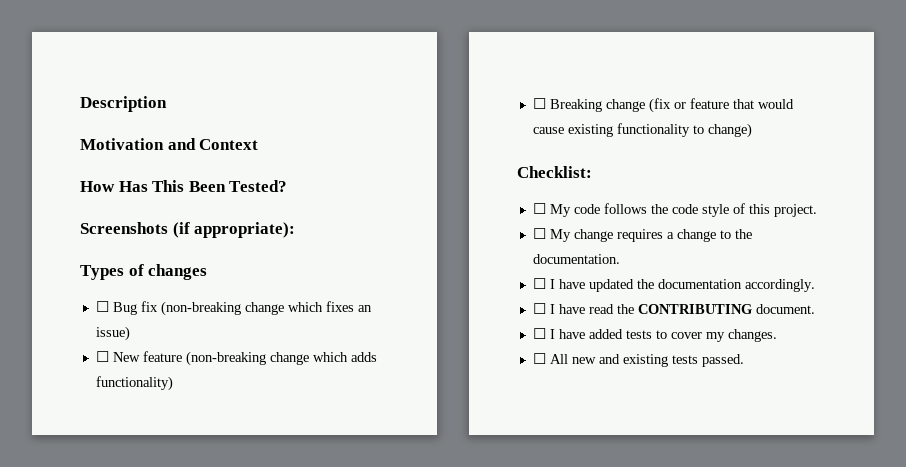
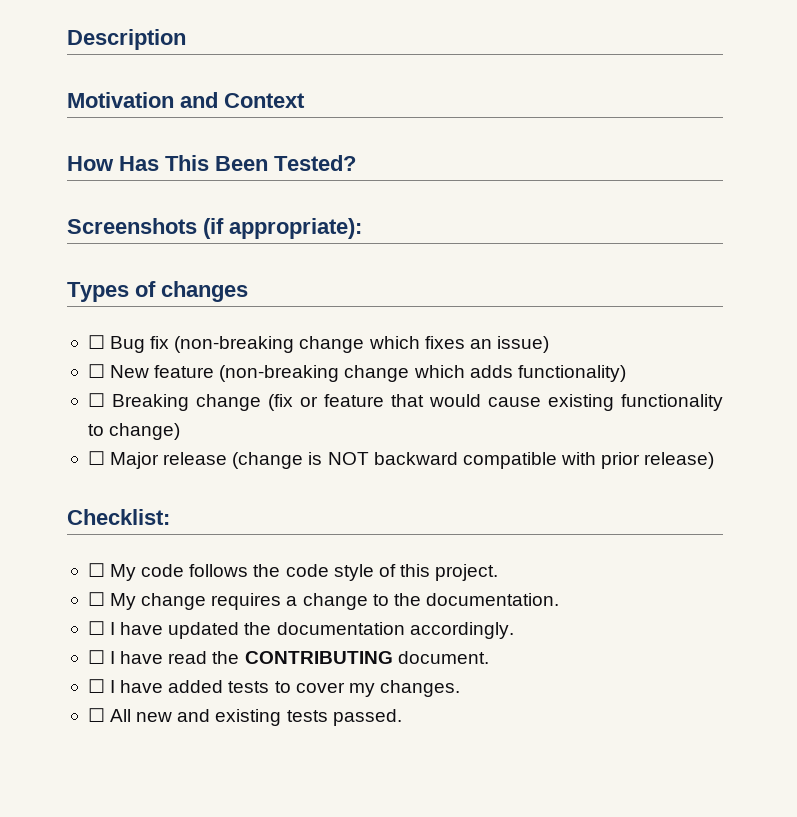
(752, 130) none -> [87,451,715,469] // ☐ Major release (change is NOT backward compatible with prior release)

